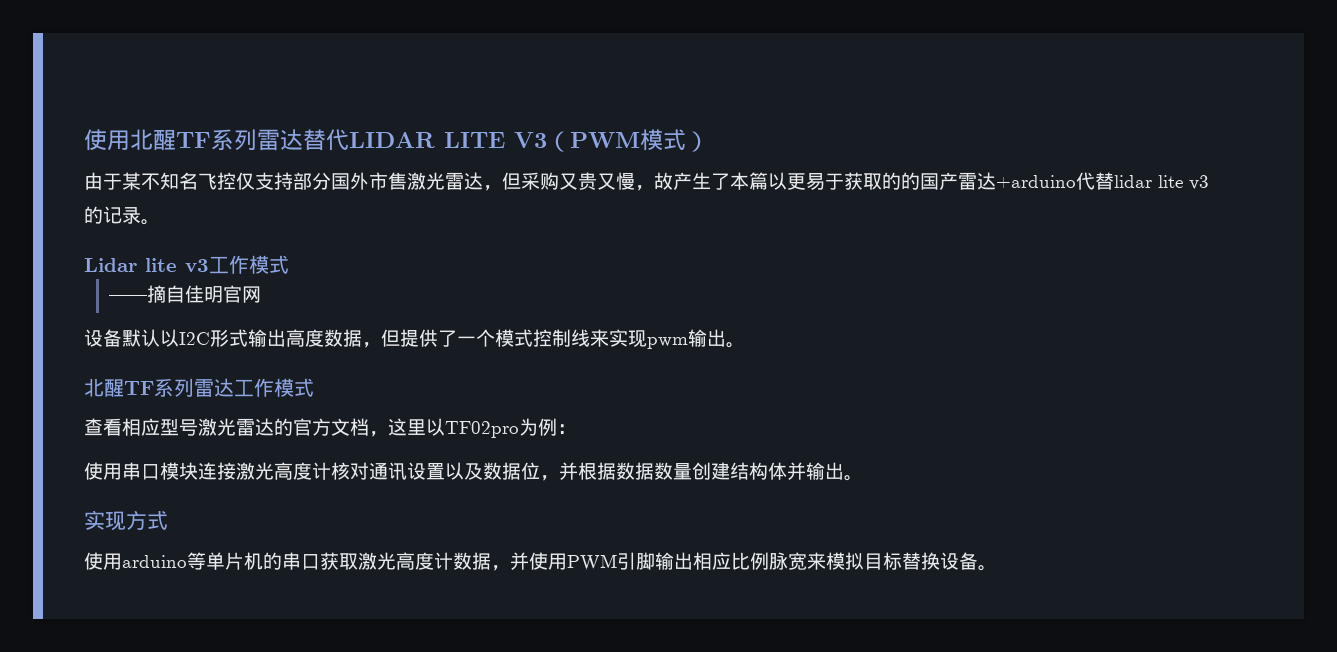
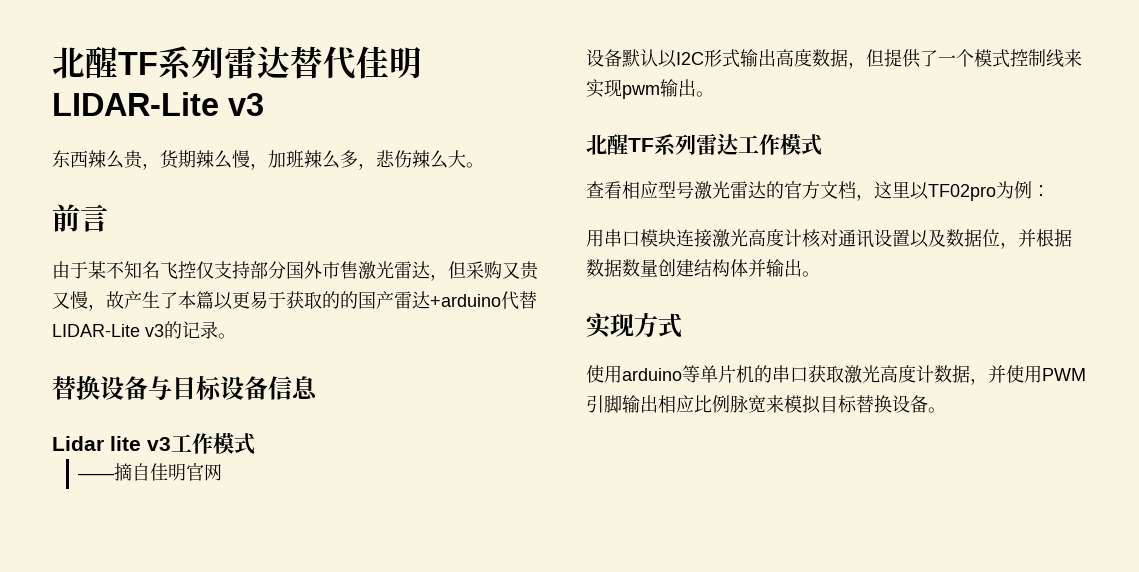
[84,129,130,151] 使用 -> (52, 63) none
[349,129,709,152] LIDAR LITE V3（PWM模式） -> [356,46,422,79] [52,92,264,116] [52,150,484,170] [52,204,108,232] 佳明LIDAR-Lite v3 // 东西辣么贵，货期辣么慢，加班辣么多，悲伤辣么大。 // 前言
[1114,175,1183,188] lidar lite -> [52,324,140,337] LIDAR-Lite
(160, 222) none -> [52,375,318,400] // 替换设备与目标设备信息
[84,462,103,480] 使 -> (1050, 191) none

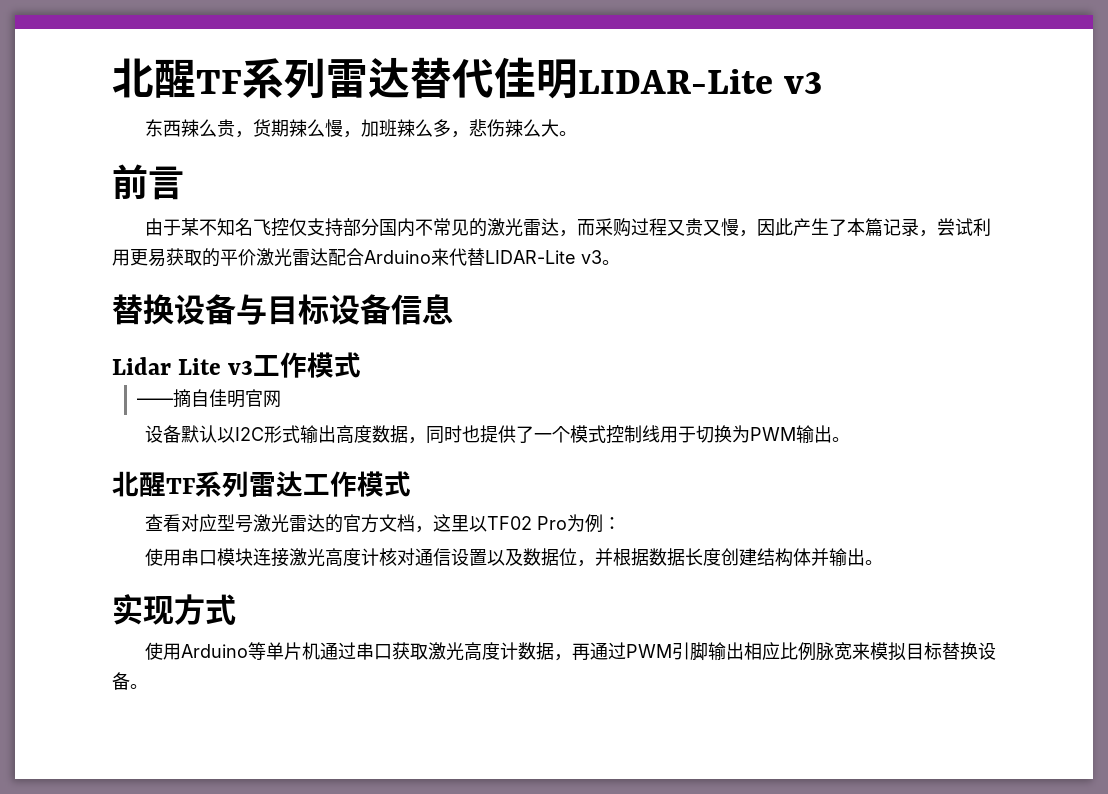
[304,261,502,281] 外市售激光雷达，但采购 -> [396,218,667,237] 内不常见的激光雷达，而采购过程
[106,291,124,309] 故 -> [756,218,793,236] 因此
[214,291,501,310] 以更易于获取的的国产雷达+arduino -> [882,218,991,237] [112,248,449,267] 记录，尝试利用更易获取的平价激光雷达配合Arduino来
[164,321,218,339] 的记录 -> (602, 257) none
[110,436,141,451] lite -> [178,358,222,375] Lite
[866,49,884,67] 但 -> [425,425,480,444] 同时也
[1064,49,1082,67] [586,79,660,99] 来实现pwm -> [659,425,796,443] 用于切换为PWM
[622,181,640,199] 相 -> [180,514,199,532] 对
[928,184,996,201] TF02pro -> [486,516,567,530] TF02 Pro
(1050, 191) none -> [144,548,163,566] 使
[856,229,874,248] 讯 -> [432,548,451,566] 信
[622,259,658,277] 数量 -> [684,548,721,566] 长度
[622,368,682,381] arduino -> [180,644,248,658] Arduino
[754,365,772,383] 的 -> [319,642,356,660] 通过
[988,365,1042,383] 并使用 -> [571,642,626,661] 再通过

